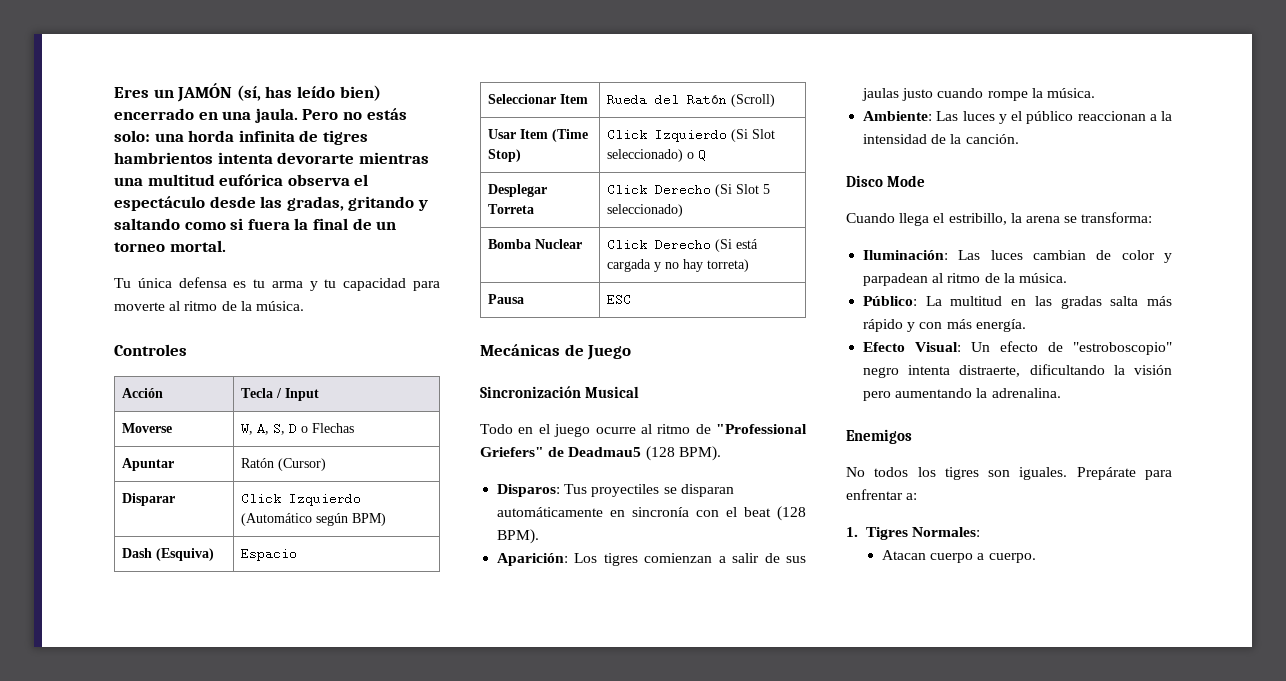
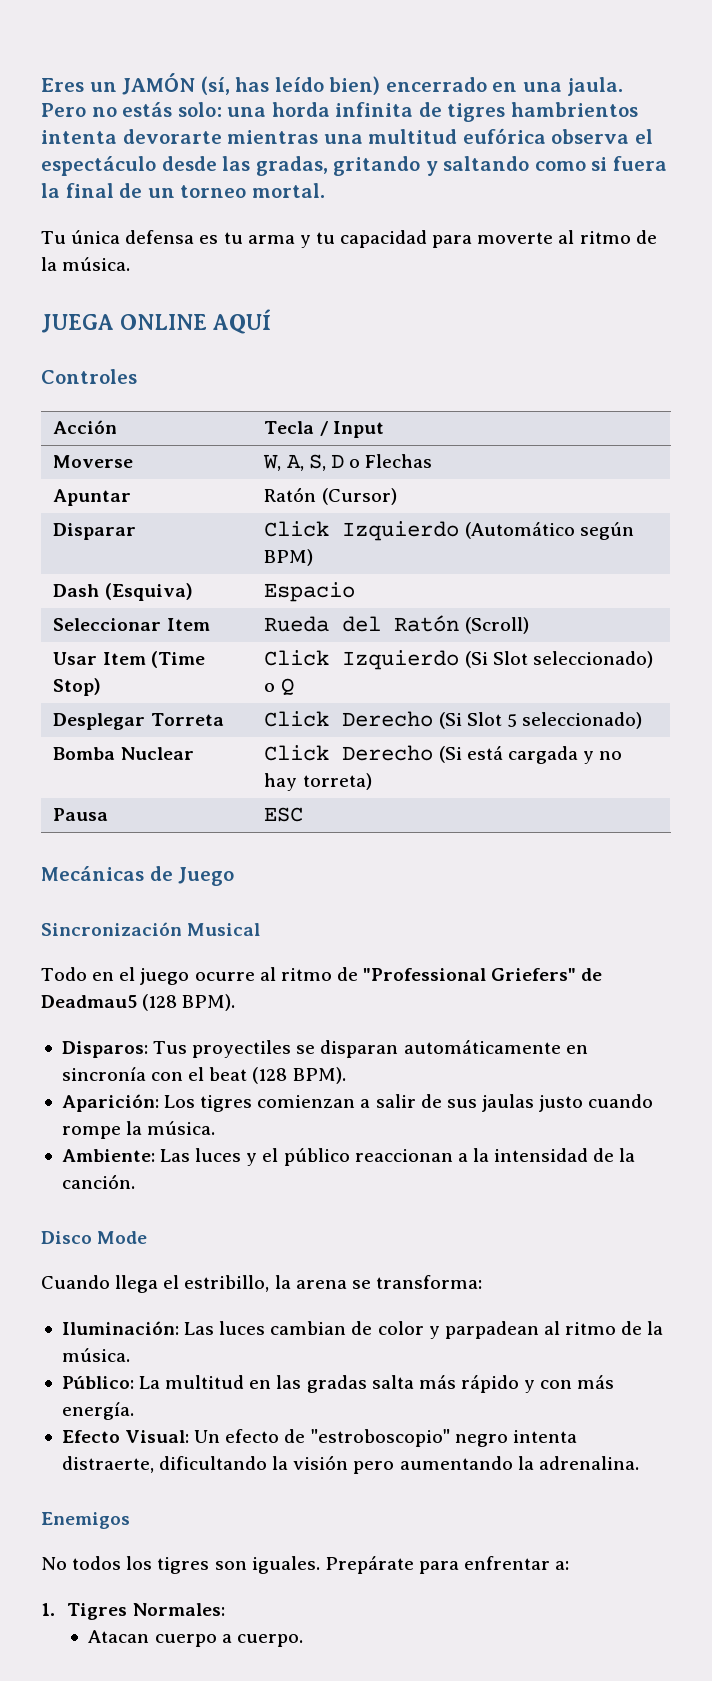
(304, 306) none -> [41,309,271,334] // JUEGA ONLINE AQUÍ

